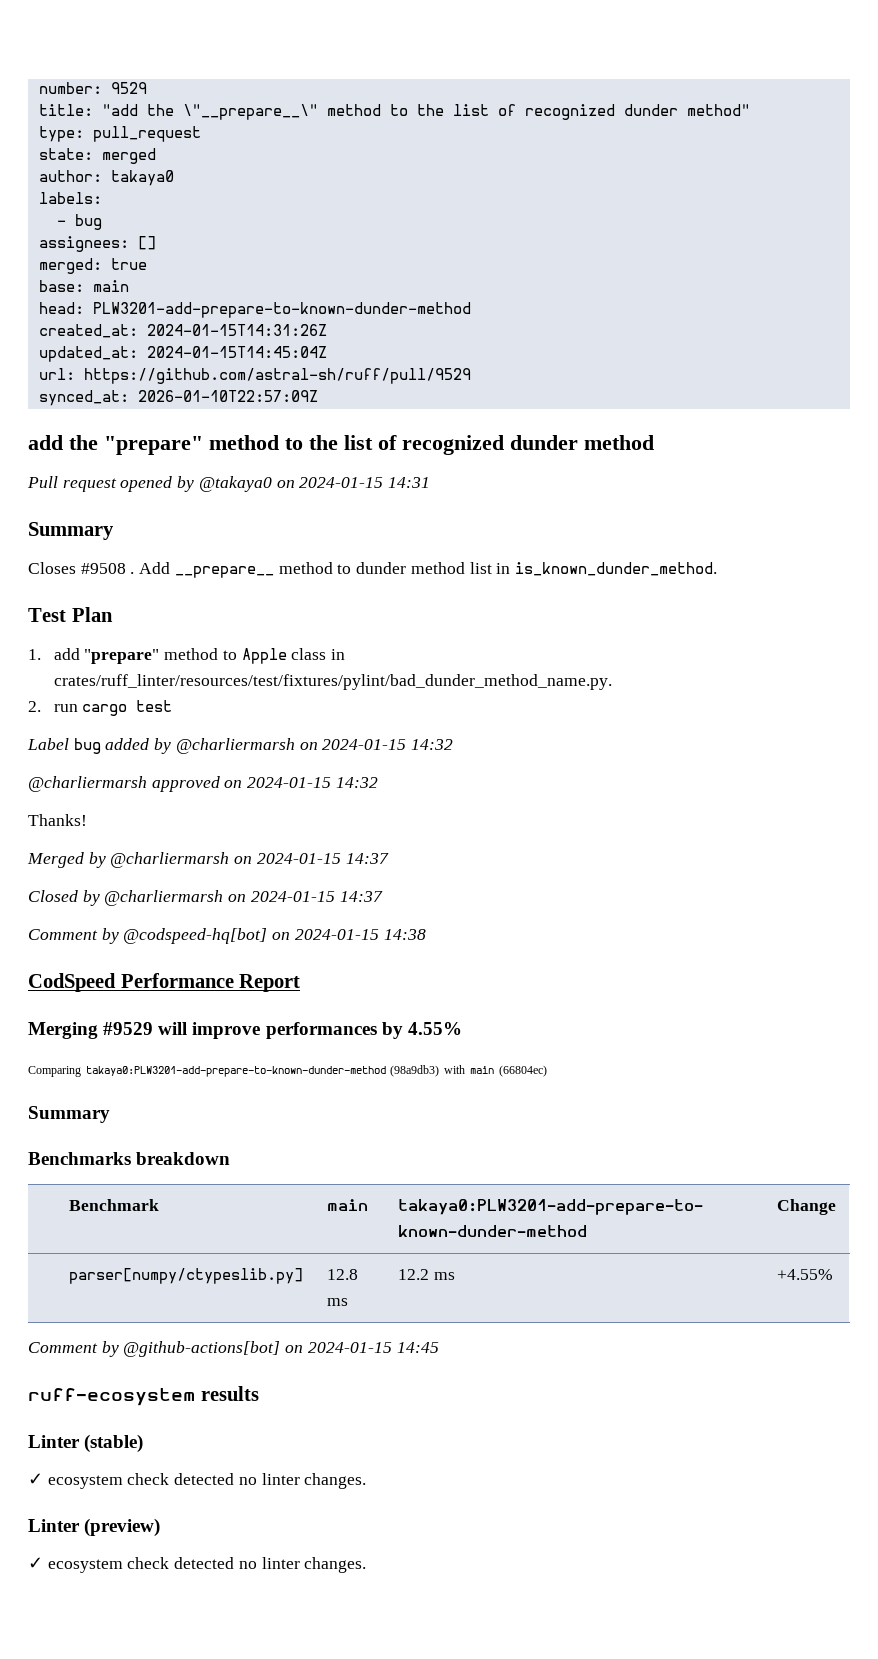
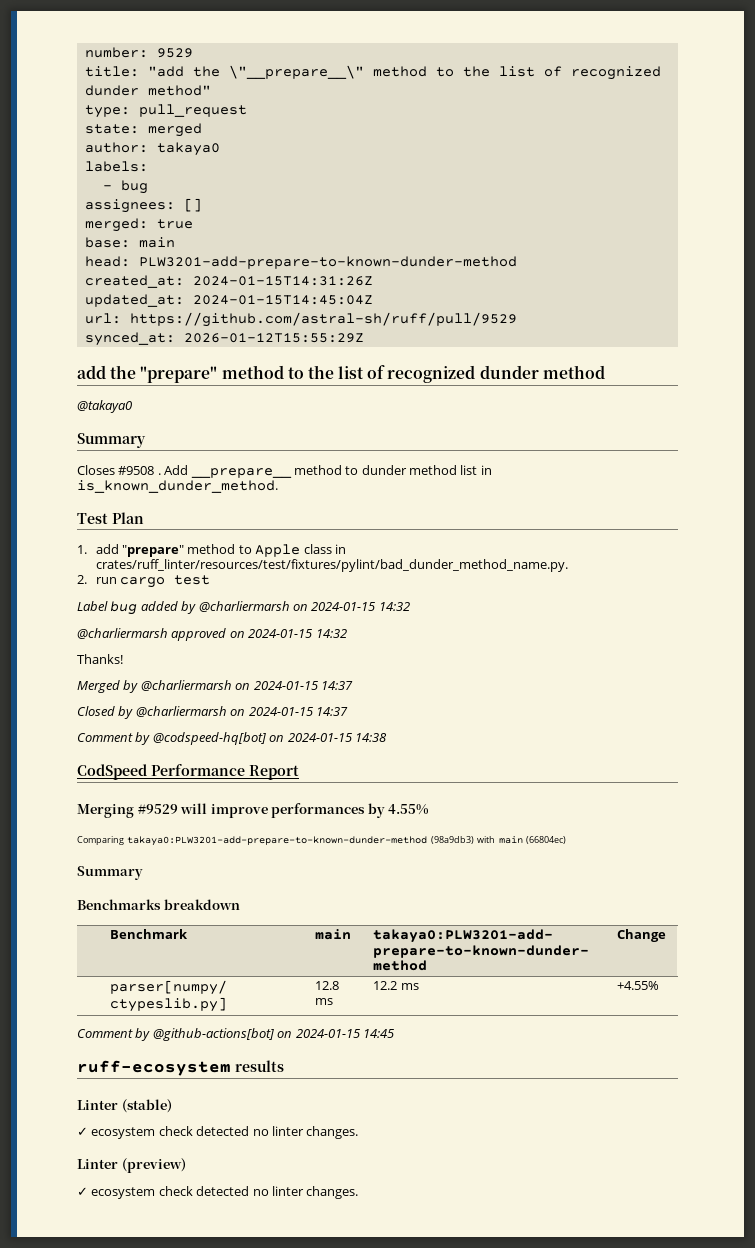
[137,390,318,402] 2026-01-10T22:57:09Z -> [183,333,364,343] 2026-01-12T15:55:29Z
[27,476,431,492] Pull request opened by @takaya0 on 2024-01-15 14:31 -> [77,400,132,413] @takaya0

